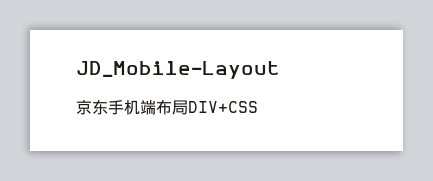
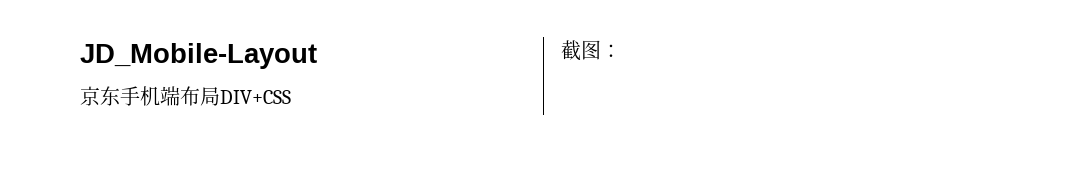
(258, 107) none -> [561,40,621,61] // 截图：

